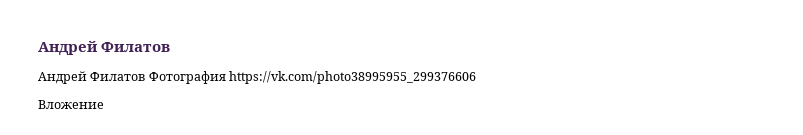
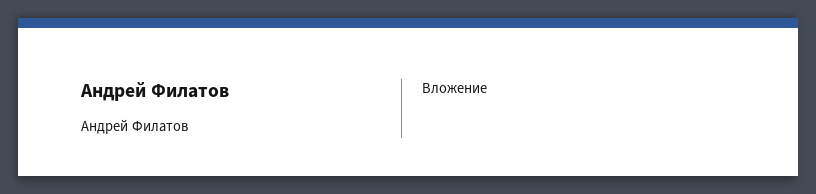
[148,71,477,84] Фотография https://vk.com/photo38995955_299376606 -> (188, 126) none

